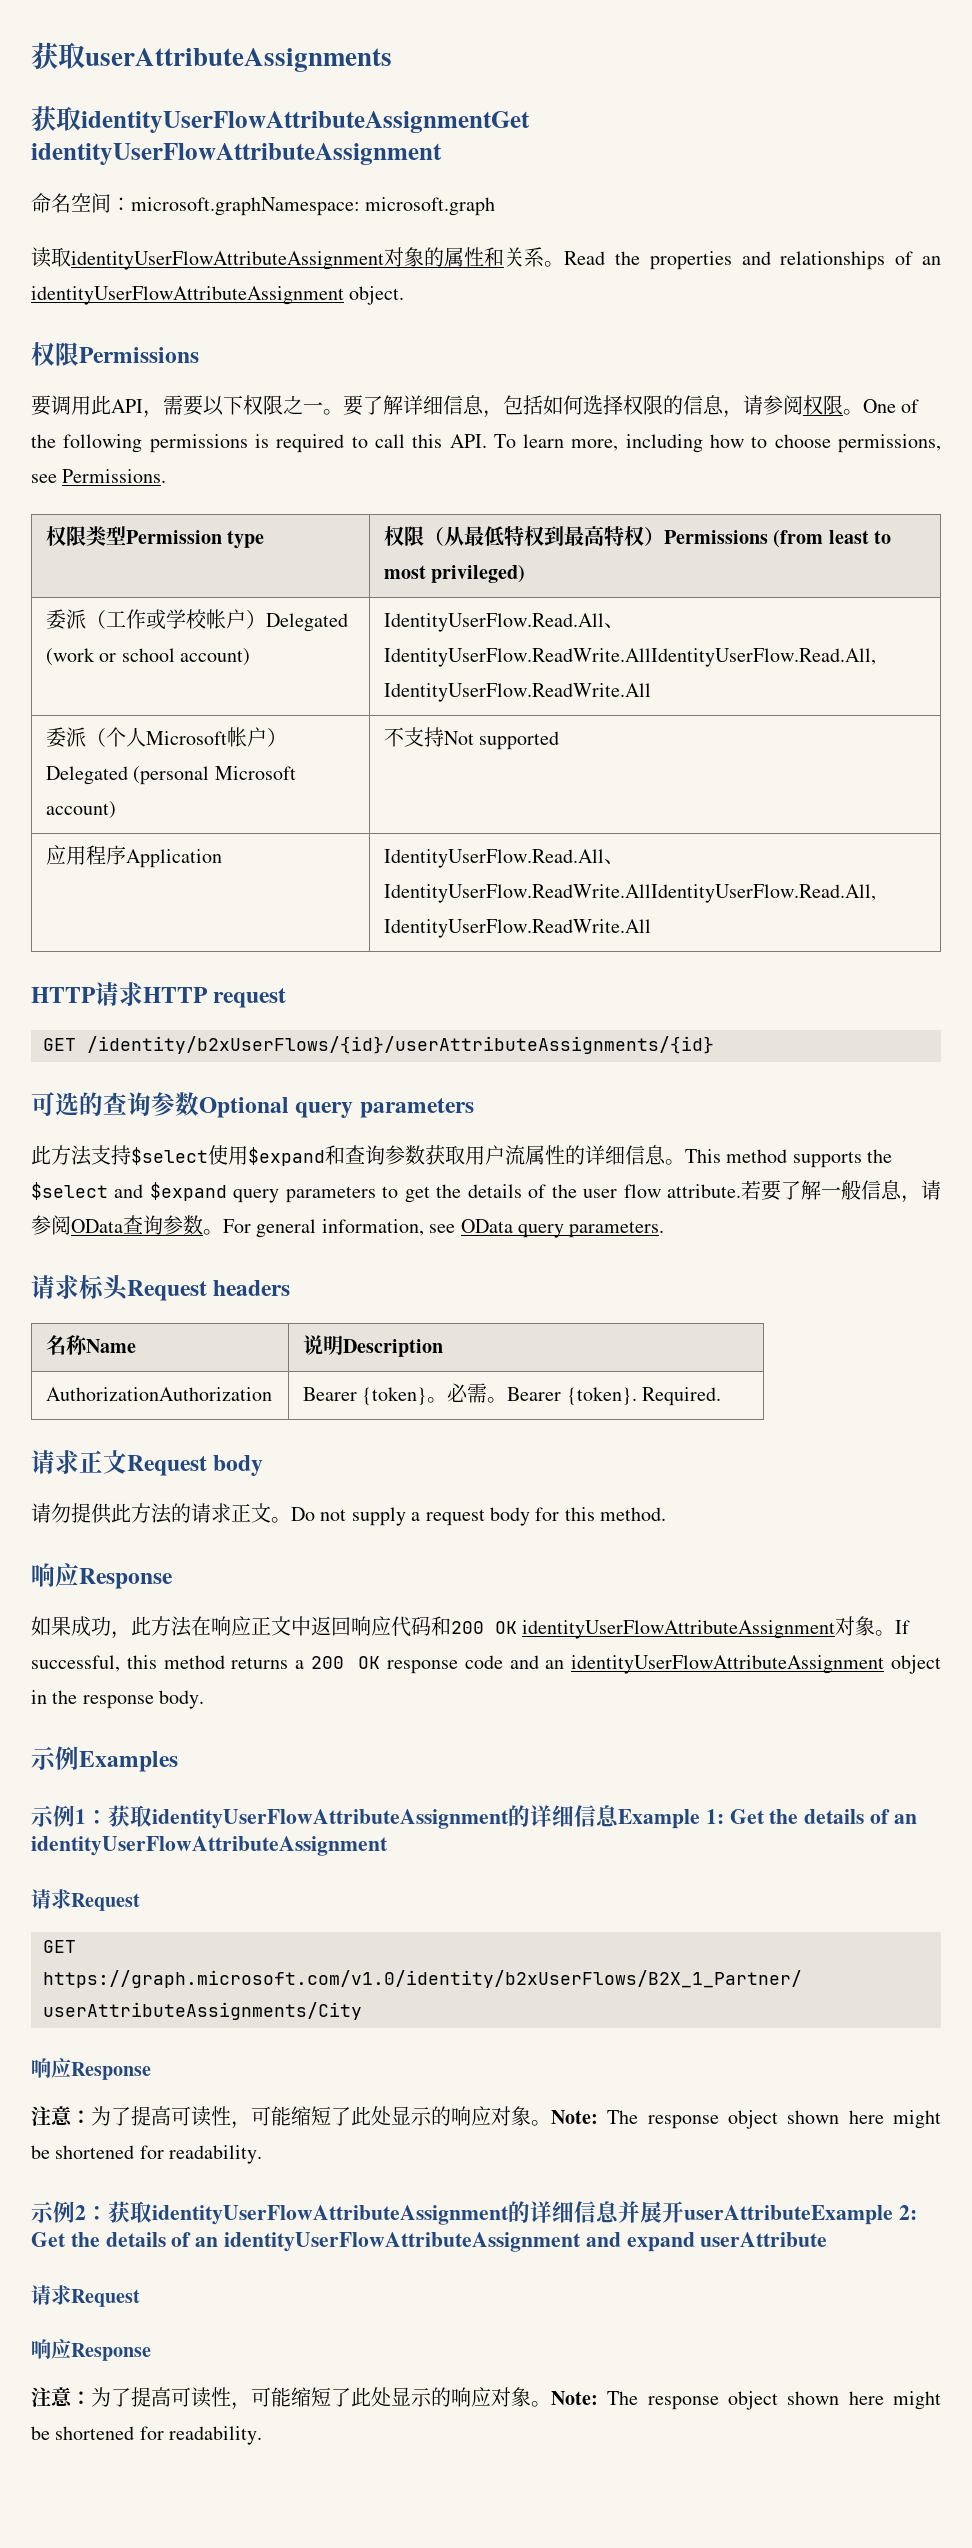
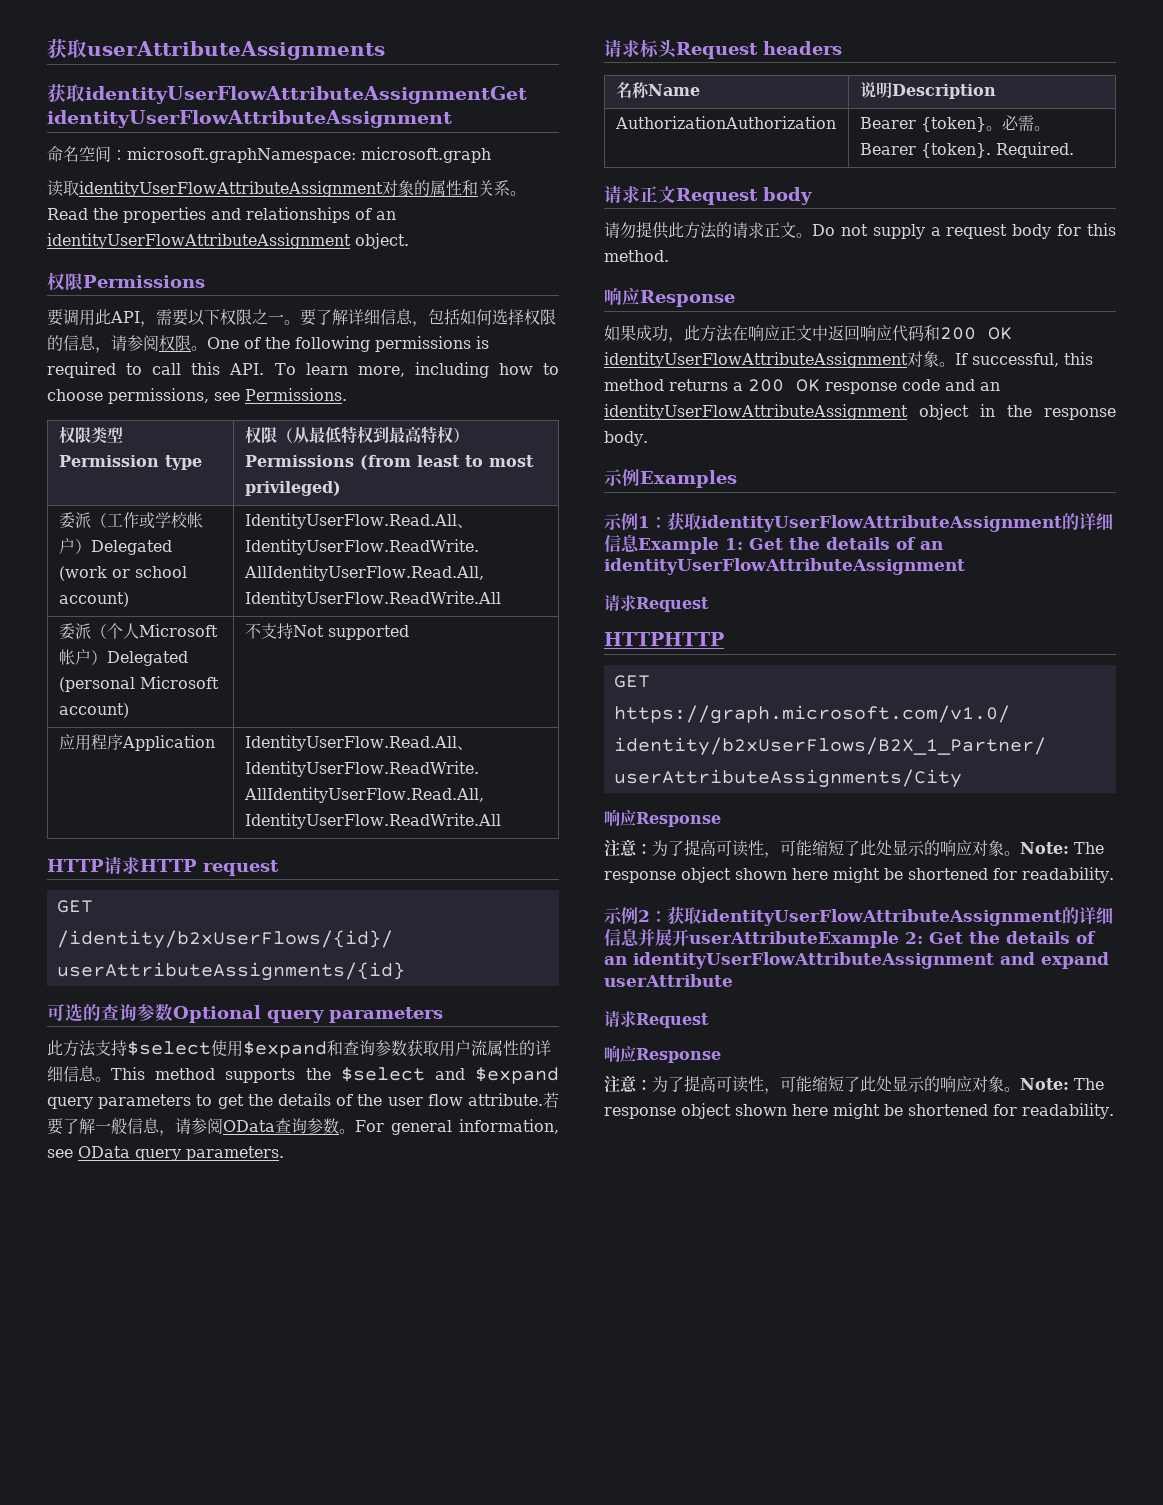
(140, 1902) none -> [604,632,724,646] // HTTPHTTP

